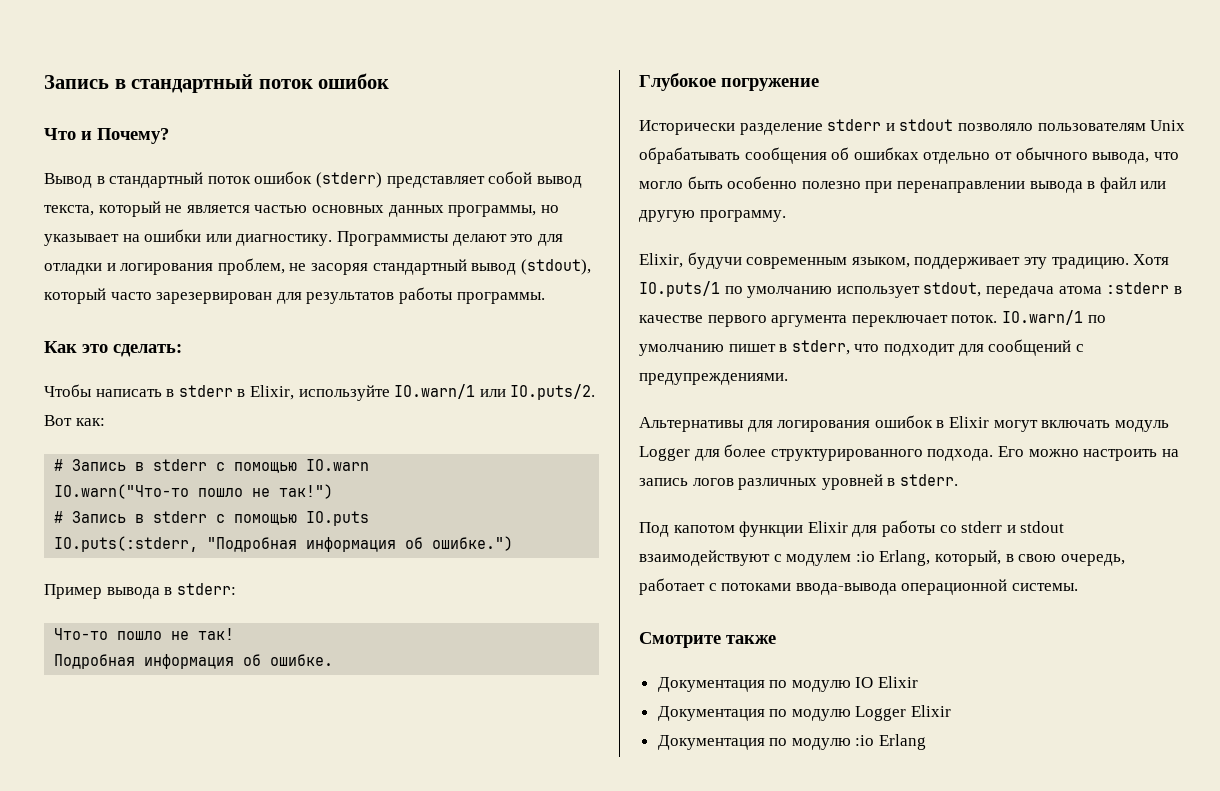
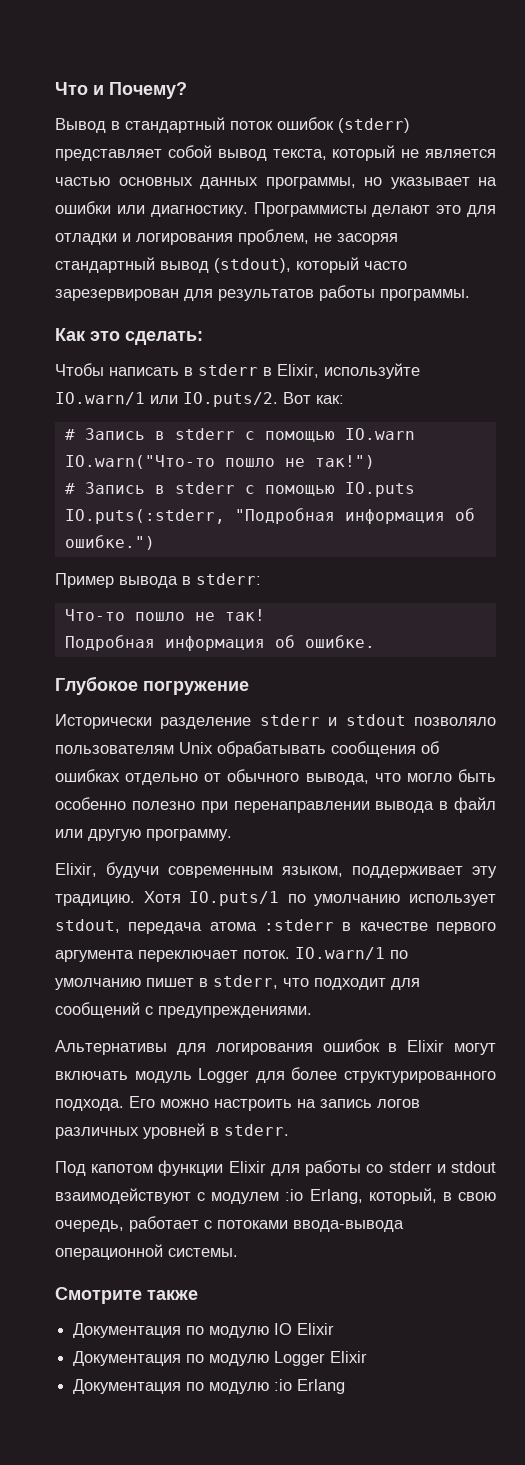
[44,73,390,93] Запись в стандартный поток ошибок // -> (55, 88) none

